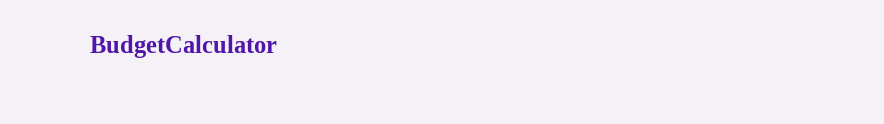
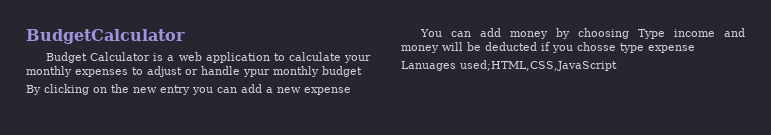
(277, 46) none -> [45,52,371,63] [26,66,362,77] [26,84,351,95] [419,28,745,39] [401,42,695,53] [401,60,617,71] // Budget Calculator is a web application to calculate your monthly expenses to adjust or handle ypur monthly budget // By clicking on the new entry you can add a new expense // You can add money by choosing Type income and money will be deducted if you chosse type expense // Lanuages used;HTML,CSS,JavaScript

